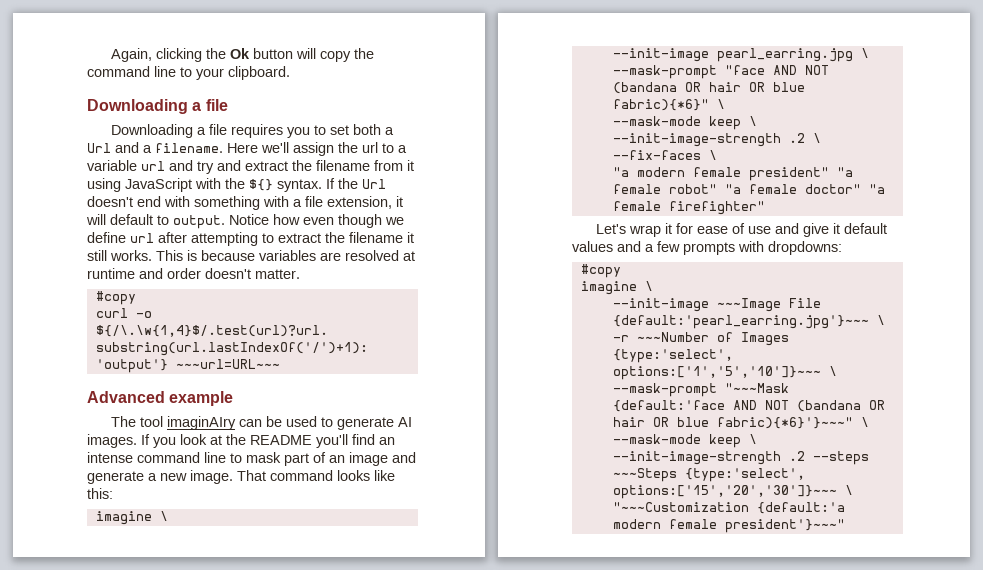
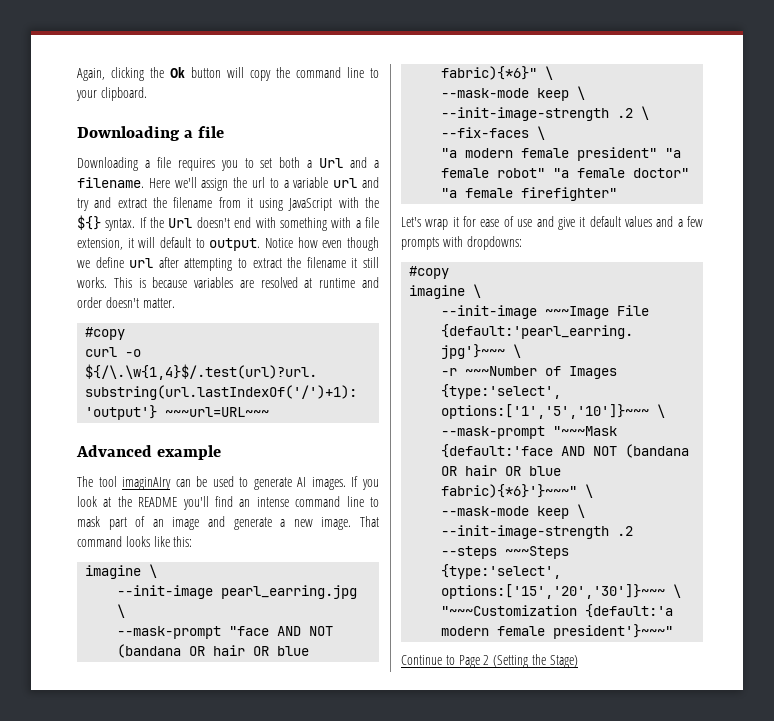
(845, 526) none -> [401,654,578,668] // Continue to Page 2 (Setting the Stage)

